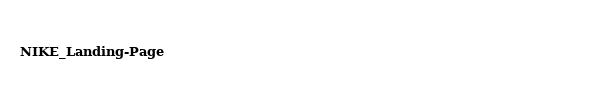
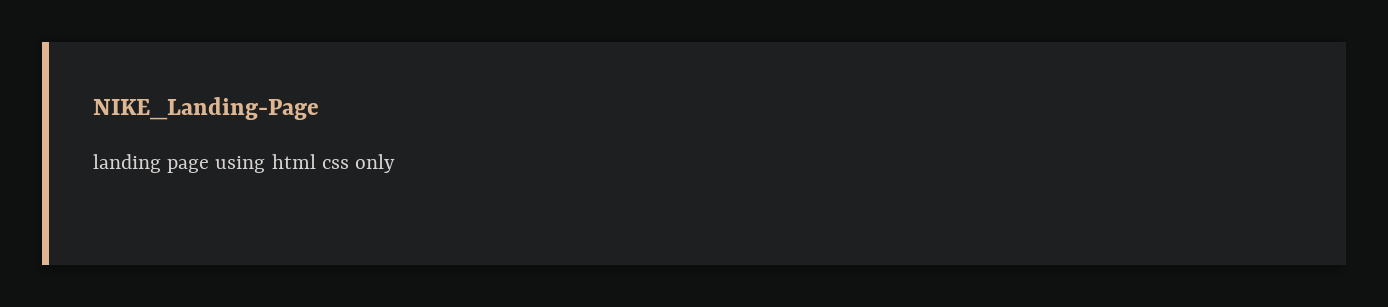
(164, 52) none -> [93,154,396,173] // landing page using html css only

